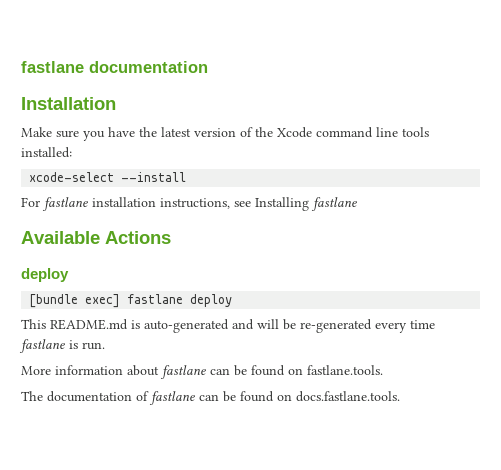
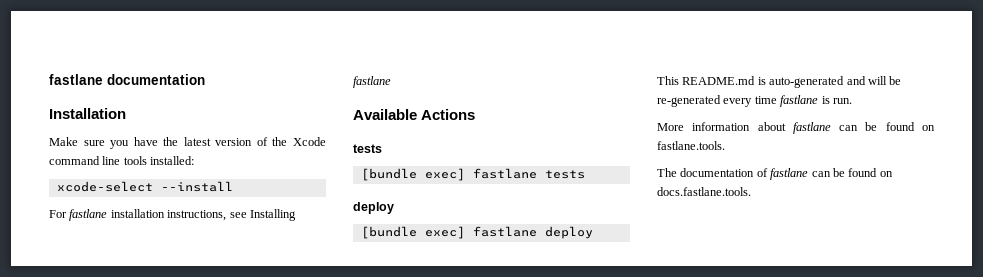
(171, 237) none -> [353,144,382,153] [360,168,585,181] // tests // [bundle exec] fastlane tests

